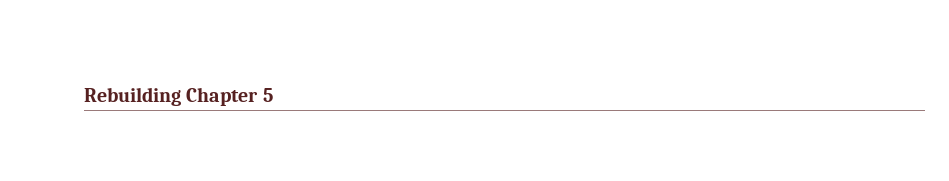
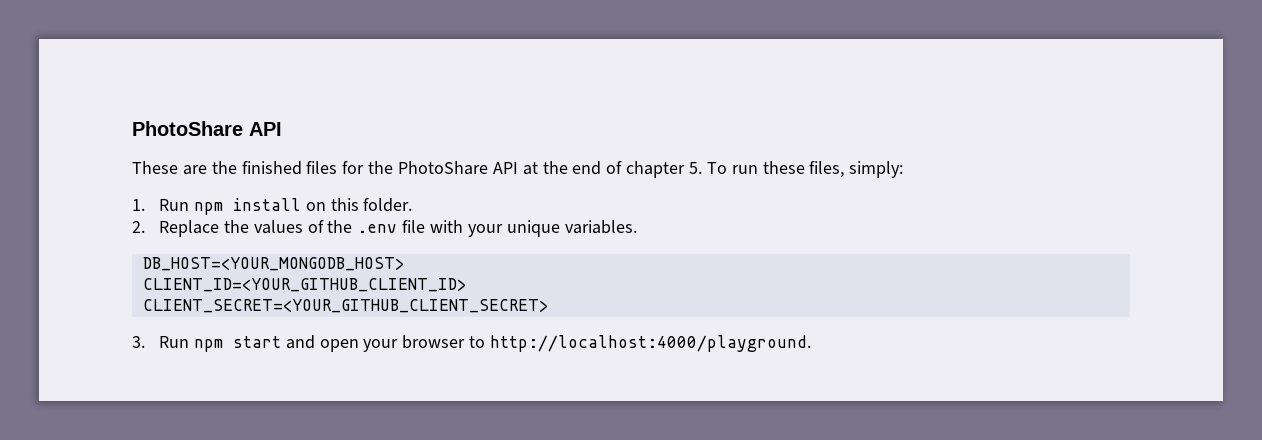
[84,87,273,106] Rebuilding Chapter 5 -> [132,121,282,136] [132,161,904,178] [132,198,413,215] [132,220,637,237] [142,257,405,271] [142,278,467,292] [142,299,549,313] [132,335,811,352] PhotoShare API // These are the finished files for the PhotoShare API at the end of chapter 5. To run these files, simply: // 1. Run npm install on this folder. // 2. Replace the values of the .env file with your unique variables. // DB_HOST=<YOUR_MONGODB_HOST> // CLIENT_ID=<YOUR_GITHUB_CLIENT_ID> // CLIENT_SECRET=<YOUR_GITHUB_CLIENT_SECRET> // 3. Run npm start and open your browser to http://localhost:4000/playground.

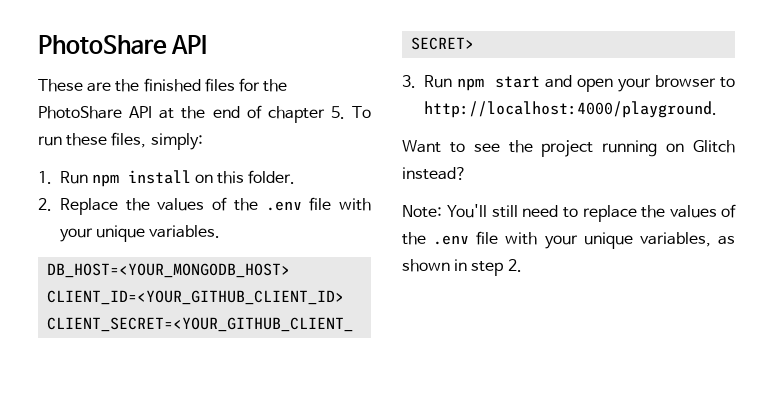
(811, 343) none -> [402,140,735,157] [402,167,467,180] [402,204,736,222] [402,231,735,249] [402,259,522,276] // Want to see the project running on Glitch instead? // Note: You'll still need to replace the values of the .env file with your unique variables, as shown in step 2.

